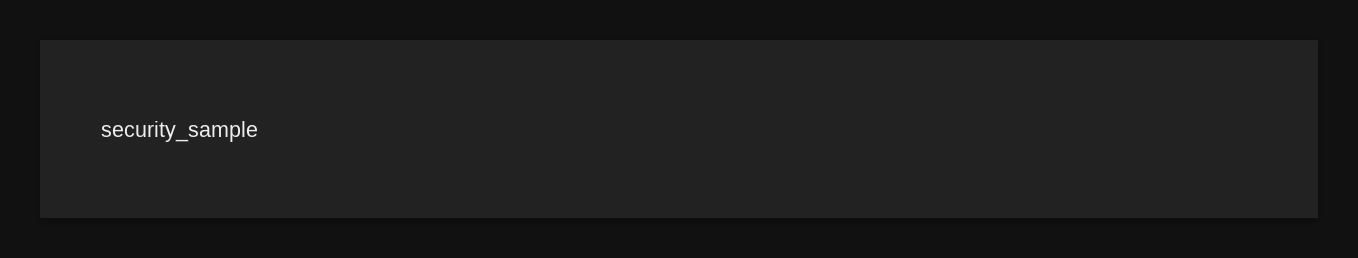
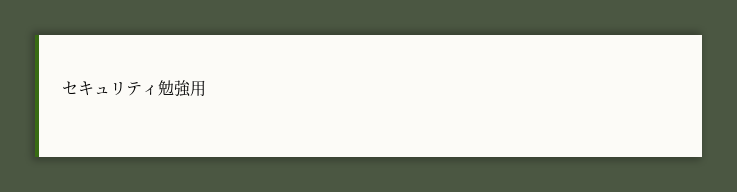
[101,121,258,142] security_sample -> [62,80,206,97] セキュリティ勉強用

